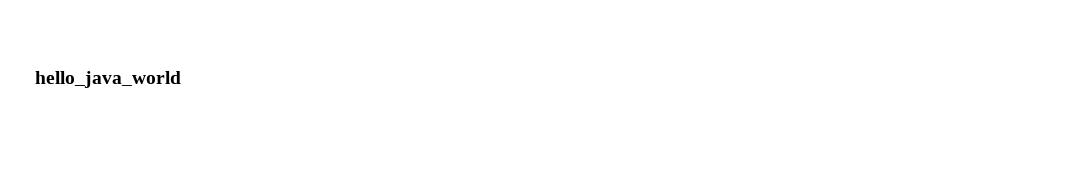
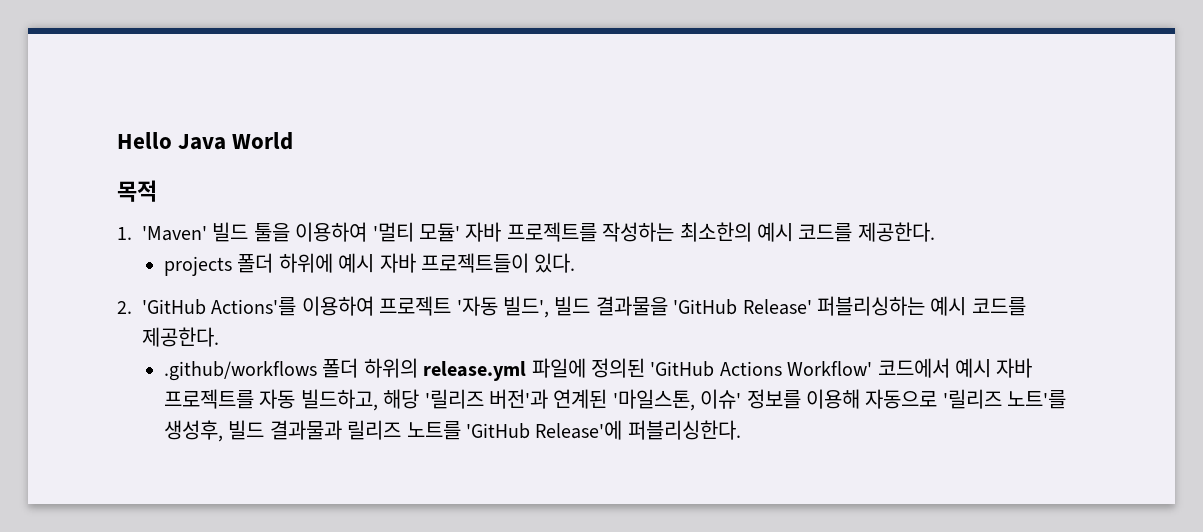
[35,71,181,88] hello_java_world -> [117,132,294,150] [117,180,157,202] [117,222,935,242] [163,253,576,276] [117,296,1026,318] [142,327,219,347] [163,358,1033,381] [163,389,1067,411] [163,420,741,442] Hello Java World // 목적 // 1. 'Maven' 빌드 툴을 이용하여 '멀티 모듈' 자바 프로젝트를 작성하는 최소한의 예시 코드를 제공한다. // projects 폴더 하위에 예시 자바 프로젝트들이 있다. // 2. 'GitHub Actions'를 이용하여 프로젝트 '자동 빌드', 빌드 결과물을 'GitHub Release' 퍼블리싱하는 예시 코드를 제공한다. // .github/workflows 폴더 하위의 release.yml 파일에 정의된 'GitHub Actions Workflow' 코드에서 예시 자바 프로젝트를 자동 빌드하고, 해당 '릴리즈 버전'과 연계된 '마일스톤, 이슈' 정보를 이용해 자동으로 '릴리즈 노트'를 생성후, 빌드 결과물과 릴리즈 노트를 'GitHub Release'에 퍼블리싱한다.

